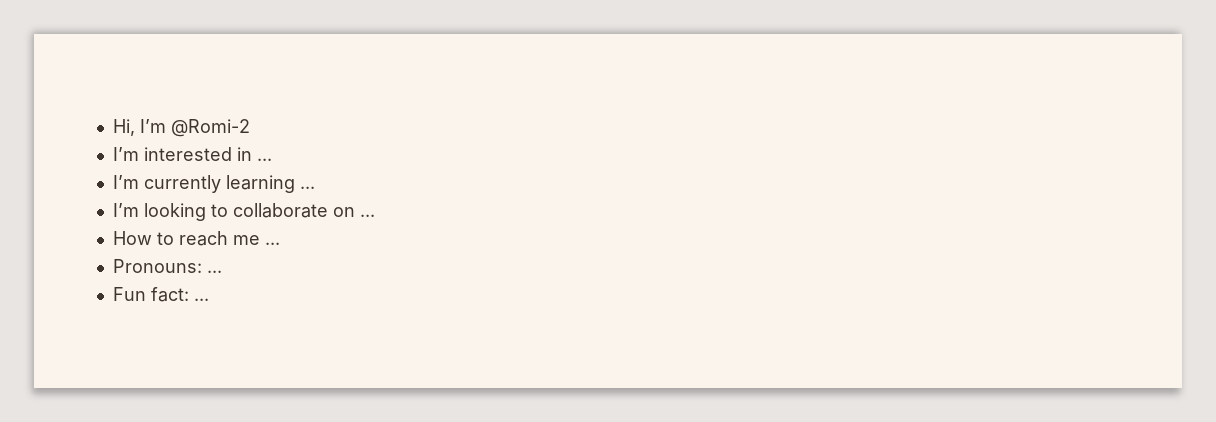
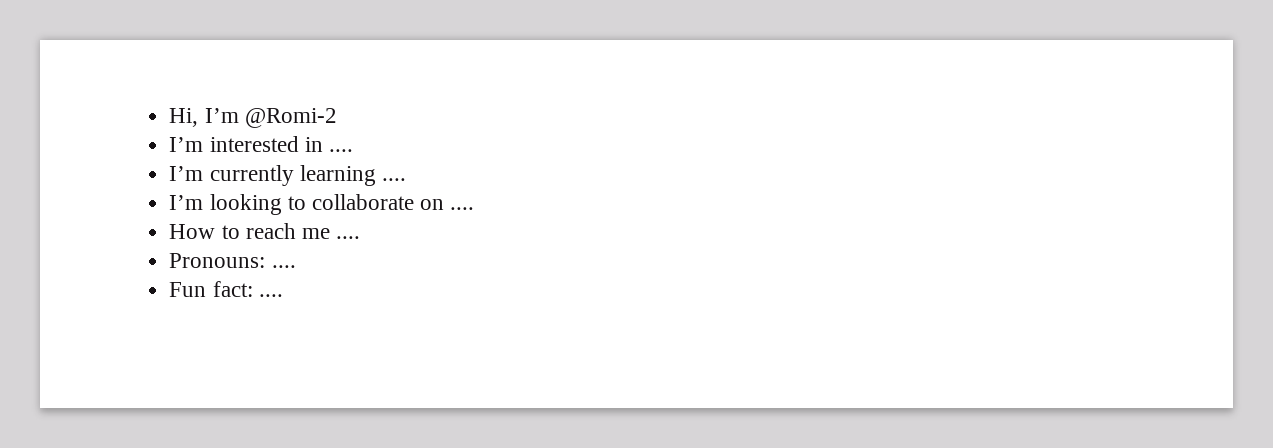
[256,158,272,161] ... -> [328,149,353,152] ....
[299,186,315,189] ... -> [381,178,406,181] ....
[359,214,375,217] ... -> [450,207,475,210] ....
[264,242,280,245] ... -> [336,236,361,239] ....
[206,270,222,273] ... -> [271,265,296,268] ....
[193,298,209,301] ... -> [258,294,283,297] ....

